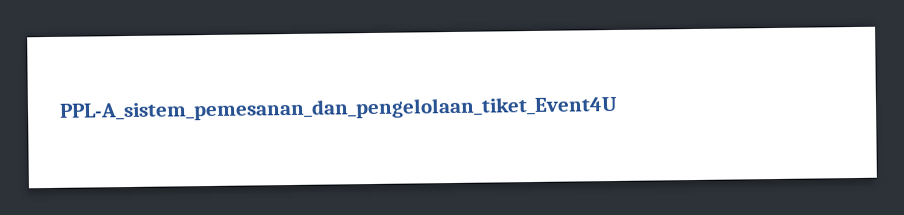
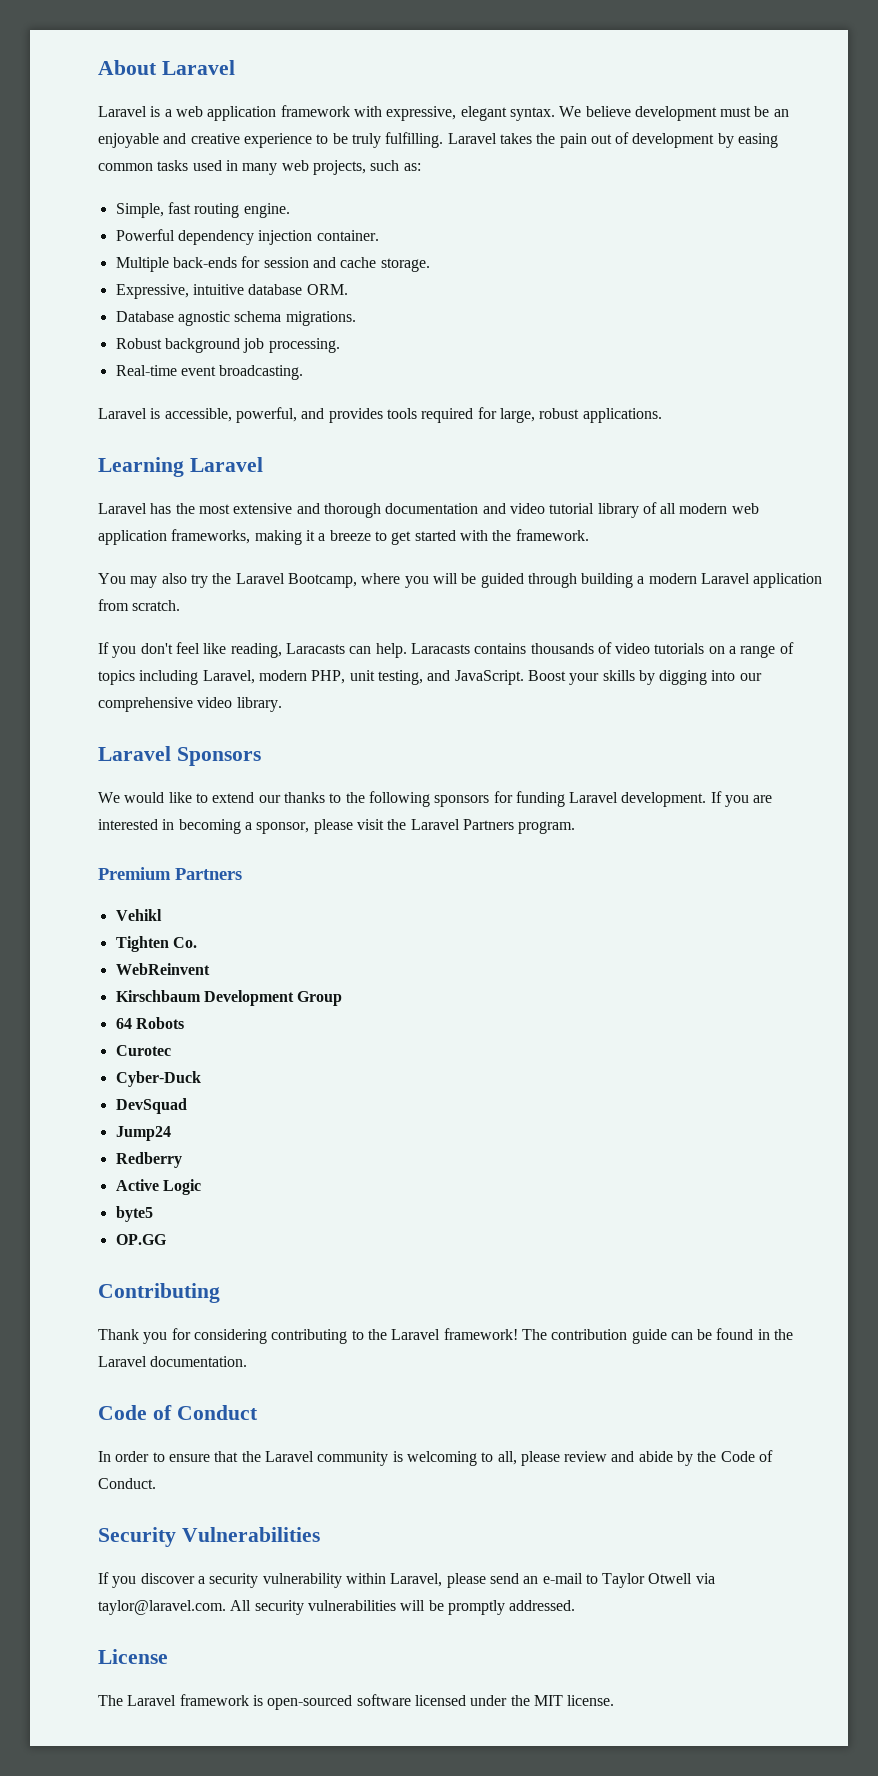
[59,95,618,122] PPL-A_sistem_pemesanan_dan_pengelolaan_tiket_Event4U -> [98,60,235,75] [98,105,789,121] [98,132,779,148] [98,160,421,175] [115,202,290,218] [115,229,379,245] [115,256,430,272] [115,284,348,299] [115,311,356,326] [115,338,340,353] [115,365,304,380] [98,407,662,423] [98,457,263,477] [98,502,759,518] [98,529,589,545] [98,573,823,588] [98,599,181,611] [98,642,794,658] [98,670,762,685] [98,697,282,712] [98,746,261,766] [98,791,773,807] [98,819,576,834] [98,867,242,880] [115,909,162,921] [115,936,197,952] [115,963,210,975] [115,990,343,1006] [115,1017,184,1029] [115,1045,171,1056] [115,1071,201,1087] [115,1098,187,1114] [115,1126,171,1141] [115,1152,182,1168] [115,1179,201,1195] [115,1206,153,1222] [115,1234,167,1245] [98,1283,220,1303] [98,1328,794,1344] [98,1356,248,1367] [98,1405,258,1420] [98,1450,774,1466] [98,1478,156,1489] [98,1527,320,1547] [98,1572,715,1588] [98,1600,576,1615] [98,1649,168,1664] [98,1694,615,1710] About Laravel // Laravel is a web application framework with expressive, elegant syntax. We believe development must be an enjoyable and creative experience to be truly fulfilling. Laravel takes the pain out of development by easing common tasks used in many web projects, such as: // Simple, fast routing engine. // Powerful dependency injection container. // Multiple back-ends for session and cache storage. // Expressive, intuitive database ORM. // Database agnostic schema migrations. // Robust background job processing. // Real-time event broadcasting. // Laravel is accessible, powerful, and provides tools required for large, robust applications. // Learning Laravel // Laravel has the most extensive and thorough documentation and video tutorial library of all modern web application frameworks, making it a breeze to get started with the framework. // You may also try the Laravel Bootcamp, where you will be guided through building a modern Laravel application from scratch. // If you don't feel like reading, Laracasts can help. Laracasts contains thousands of video tutorials on a range of topics including Laravel, modern PHP, unit testing, and JavaScript. Boost your skills by digging into our comprehensive video library. // Laravel Sponsors // We would like to extend our thanks to the following sponsors for funding Laravel development. If you are interested in becoming a sponsor, please visit the Laravel Partners program. // Premium Partners // Vehikl // Tighten Co. // WebReinvent // Kirschbaum Development Group // 64 Robots // Curotec // Cyber-Duck // DevSquad // Jump24 // Redberry // Active Logic // byte5 // OP.GG // Contributing // Thank you for considering contributing to the Laravel framework! The contribution guide can be found in the Laravel documentation. // Code of Conduct // In order to ensure that the Laravel community is welcoming to all, please review and abide by the Code of Conduct. // Security Vulnerabilities // If you discover a security vulnerability within Laravel, please send an e-mail to Taylor Otwell via taylor@laravel.com. All security vulnerabilities will be promptly addressed. // License // The Laravel framework is open-sourced software licensed under the MIT license.

